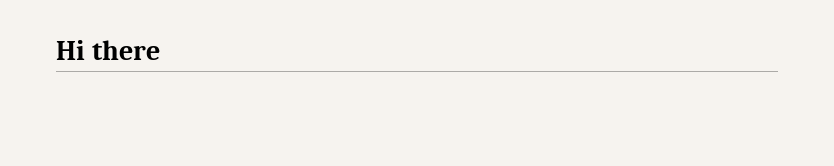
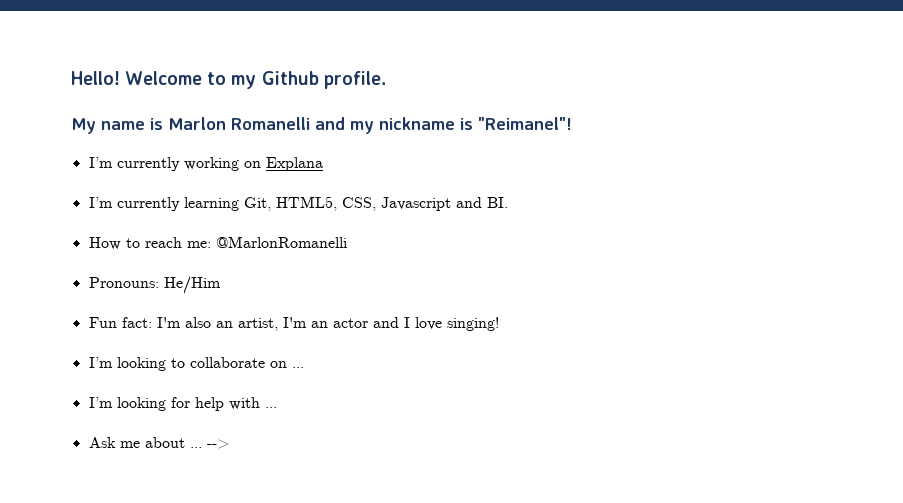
[56,40,161,60] Hi there -> [71,71,386,89] [71,117,572,134] [88,157,323,171] [88,196,508,211] [88,236,347,250] [88,276,221,294] [88,317,499,331] [88,357,304,371] [88,397,277,411] [88,437,229,449] Hello! Welcome to my Github profile. // My name is Marlon Romanelli and my nickname is "Reimanel"! // I’m currently working on Explana // I’m currently learning Git, HTML5, CSS, Javascript and BI. // How to reach me: @MarlonRomanelli // Pronouns: He/Him // Fun fact: I'm also an artist, I'm an actor and I love singing! // I’m looking to collaborate on ... // I’m looking for help with ... // Ask me about ... -->

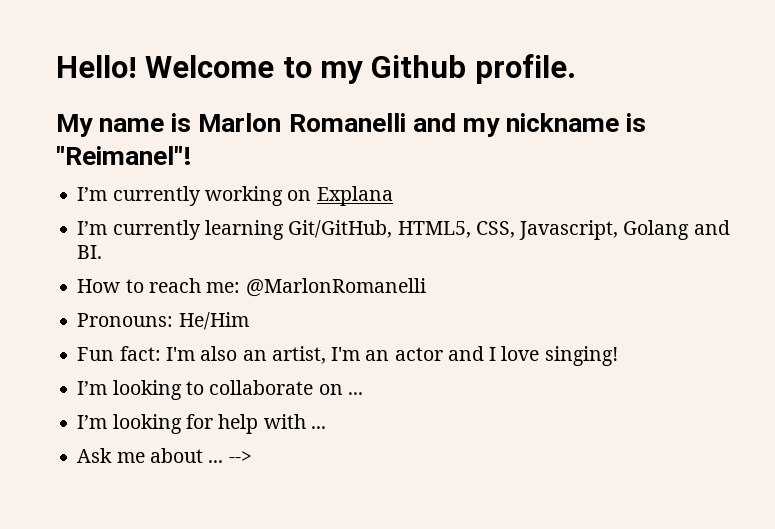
[243,197,271,211] Git, -> [288,220,393,238] Git/GitHub,
[380,197,451,211] Javascript -> [519,220,690,240] Javascript, Golang

